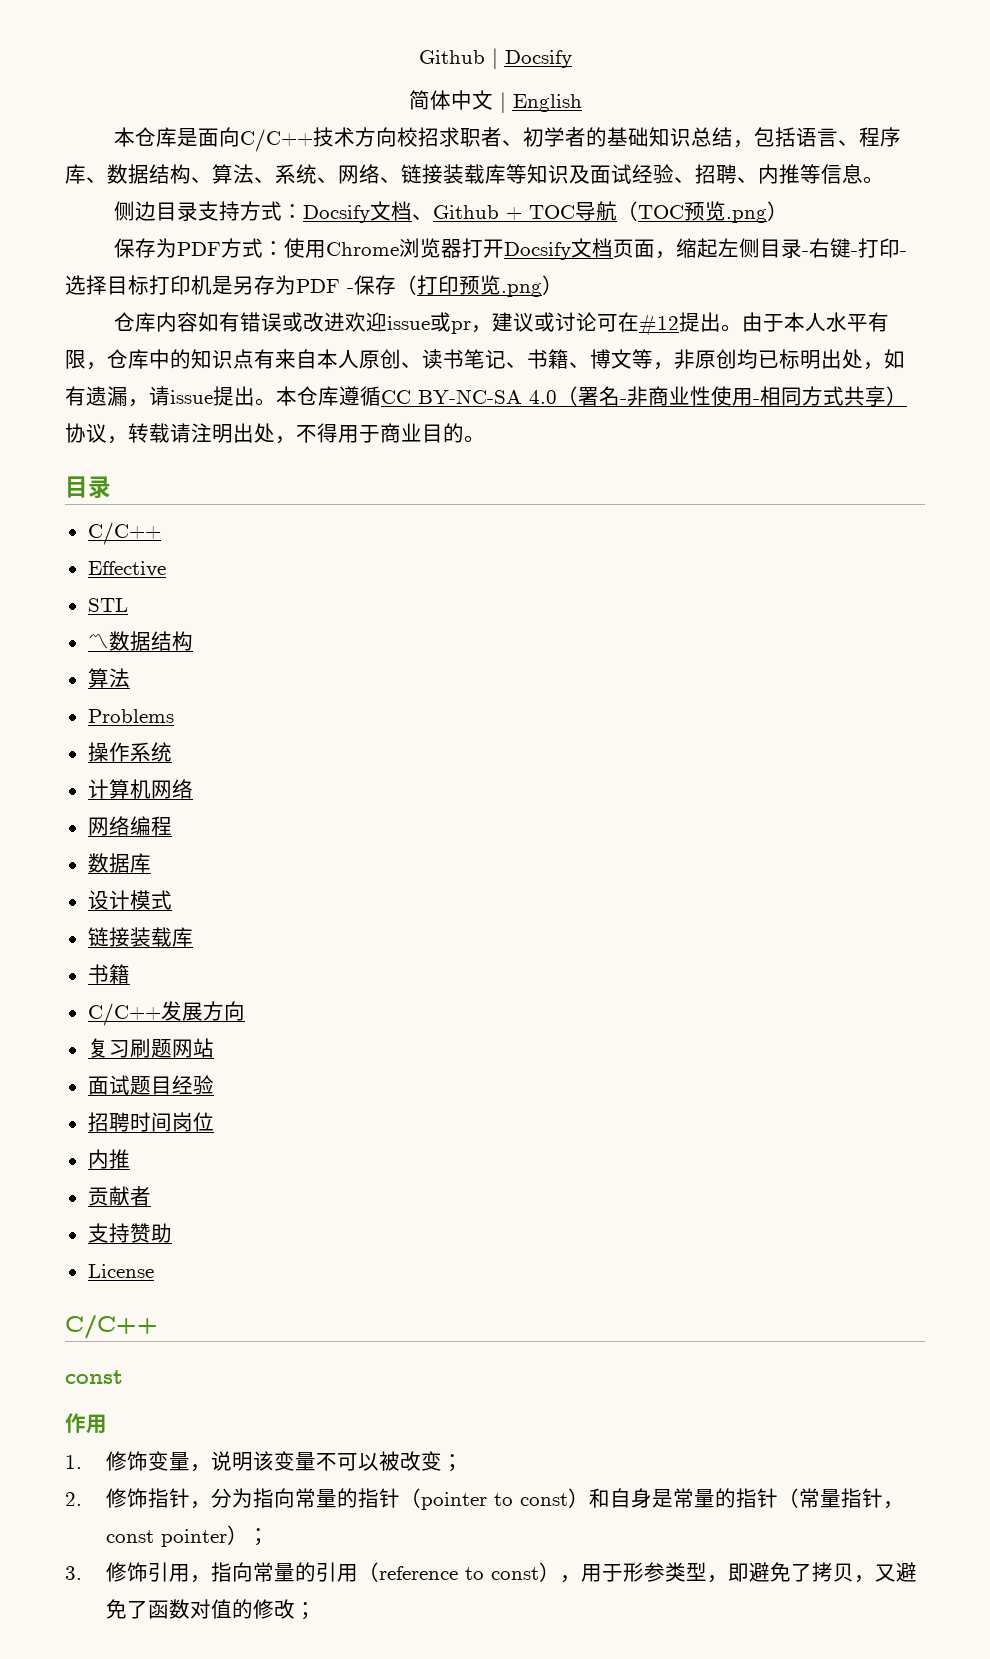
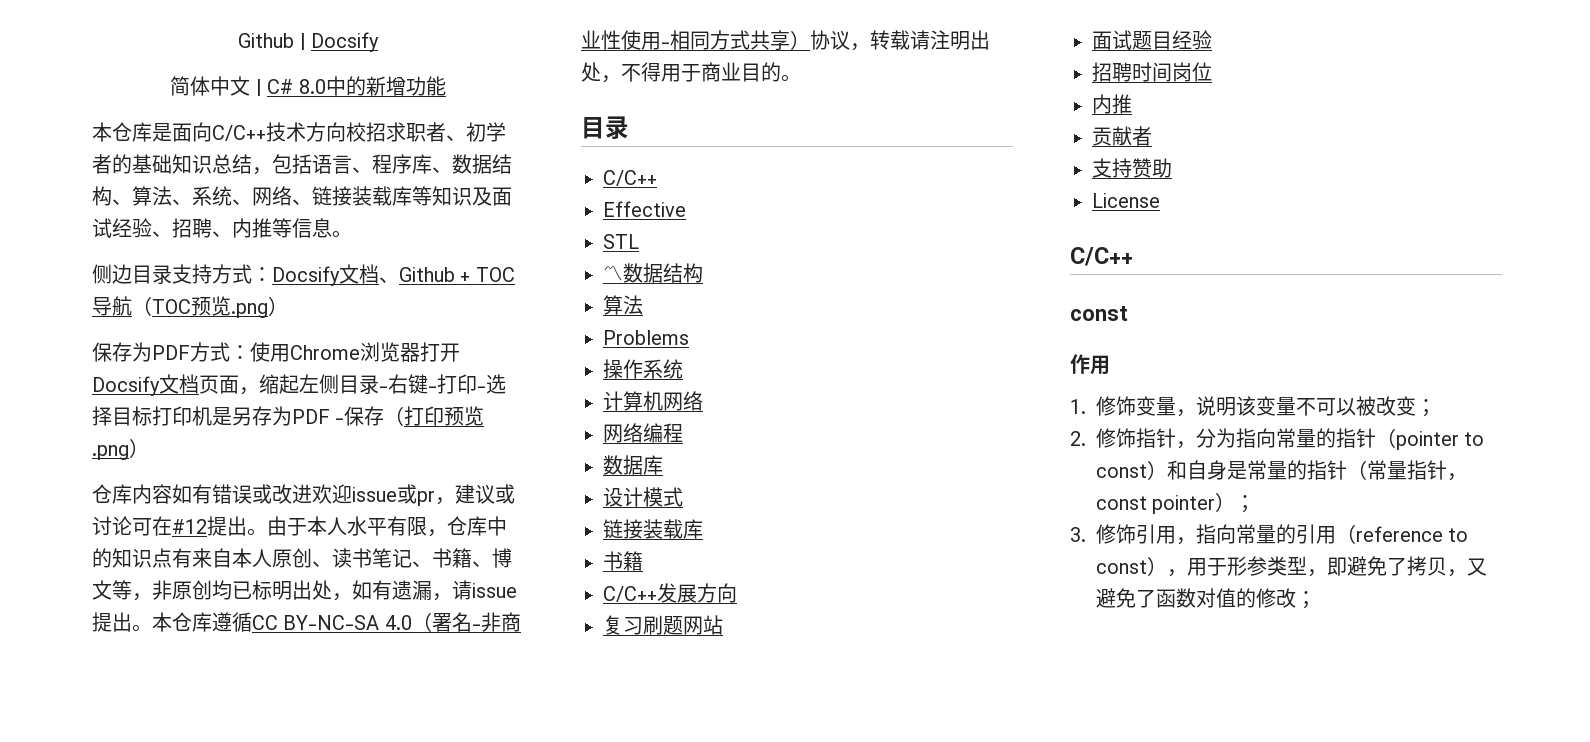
[512,94,582,112] English -> [267,76,446,96] C# 8.0中的新增功能

